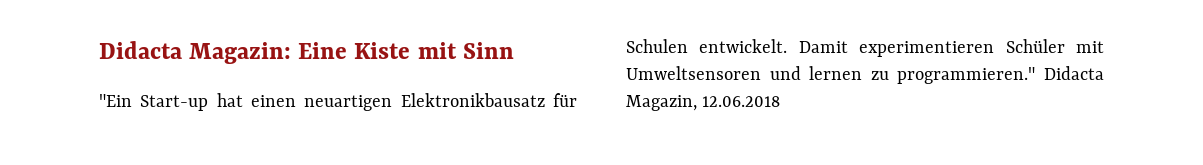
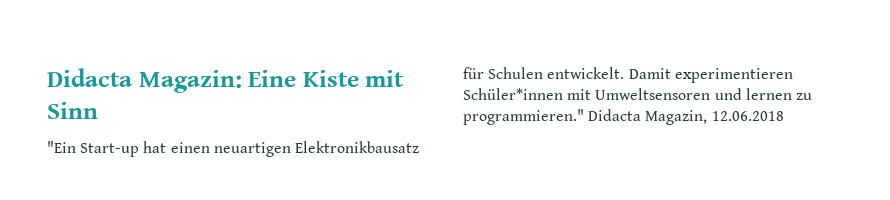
[1005,39,1065,53] Schüler -> [463,88,563,100] Schüler*innen

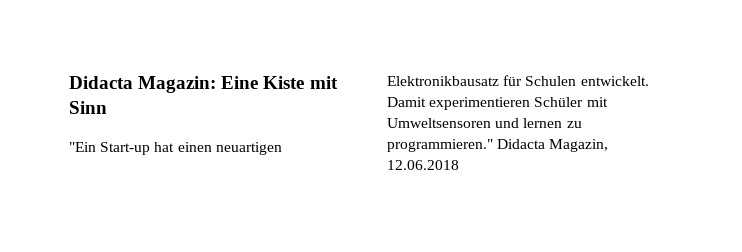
[463,88,563,100] Schüler*innen -> [534,97,584,107] Schüler

